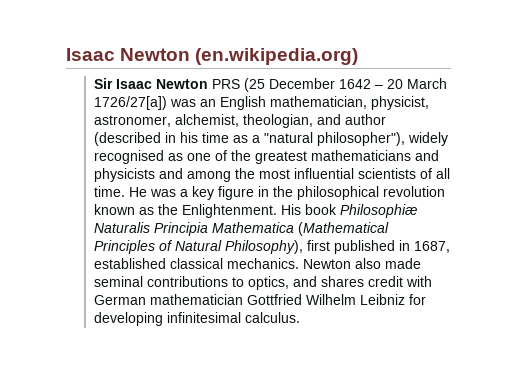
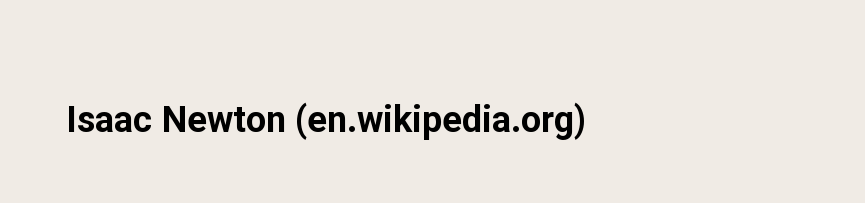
[93,78,447,92] [93,96,429,110] [93,114,386,128] [93,132,448,146] [93,150,439,164] [93,168,450,182] [93,186,445,200] [93,204,417,218] [93,222,389,236] [93,240,450,254] [93,258,421,269] [93,276,432,290] [93,294,426,305] [93,312,300,326] // Sir Isaac Newton PRS (25 December 1642 – 20 March 1726/27[a]) was an English mathematician, physicist, astronomer, alchemist, theologian, and author (described in his time as a "natural philosopher"), widely recognised as one of the greatest mathematicians and physicists and among the most influential scientists of all time. He was a key figure in the philosophical revolution known as the Enlightenment. His book Philosophiæ Naturalis Principia Mathematica (Mathematical Principles of Natural Philosophy), first published in 1687, established classical mechanics. Newton also made seminal contributions to optics, and shares credit with German mathematician Gottfried Wilhelm Leibniz for developing infinitesimal calculus. -> (587, 121) none

